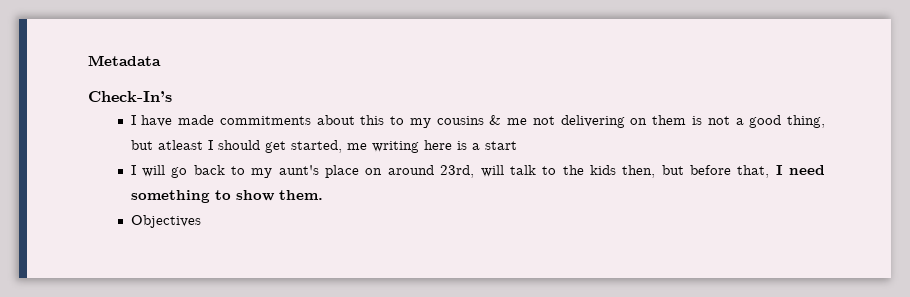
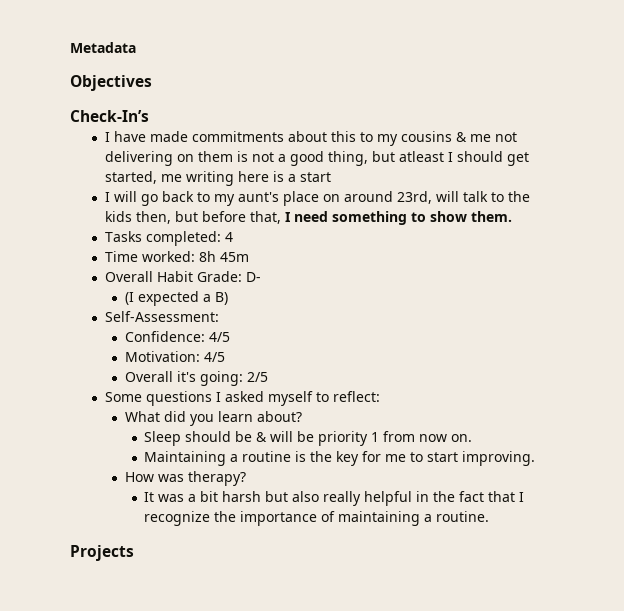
(161, 60) none -> [70,75,152,91] // Objectives
[130,215,201,228] Objectives -> [105,231,234,246] [105,251,250,262] [105,271,262,282] [124,291,228,306] [105,311,220,322] [124,331,230,342] [124,351,225,362] [124,371,268,386] [105,391,381,406] [124,411,302,426] [144,431,473,446] [144,451,536,466] [124,471,246,486] [144,491,525,506] [144,511,490,526] [70,545,134,561] Tasks completed: 4 // Time worked: 8h 45m // Overall Habit Grade: D- // (I expected a B) // Self-Assessment: // Confidence: 4/5 // Motivation: 4/5 // Overall it's going: 2/5 // Some questions I asked myself to reflect: // What did you learn about? // Sleep should be & will be priority 1 from now on. // Maintaining a routine is the key for me to start improving. // How was therapy? // It was a bit harsh but also really helpful in the fact that I recognize the importance of maintaining a routine. // Projects

